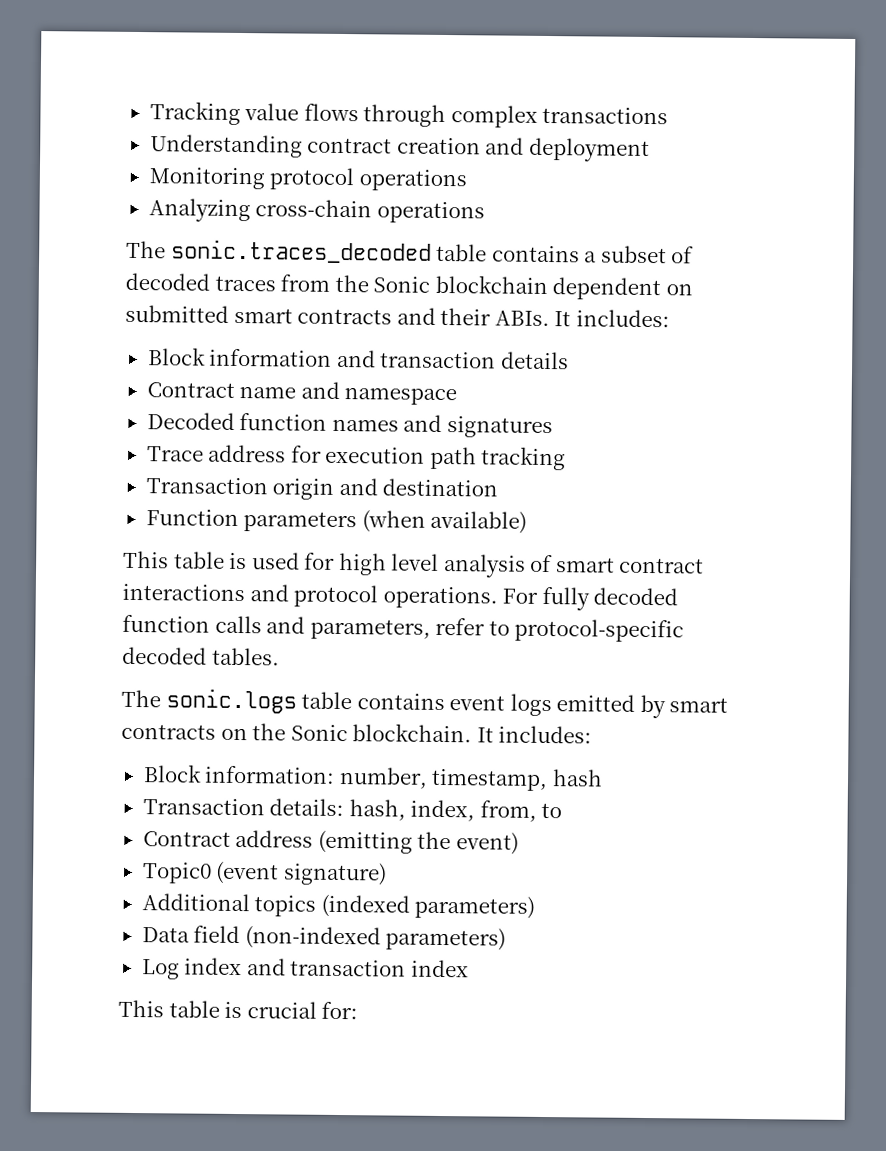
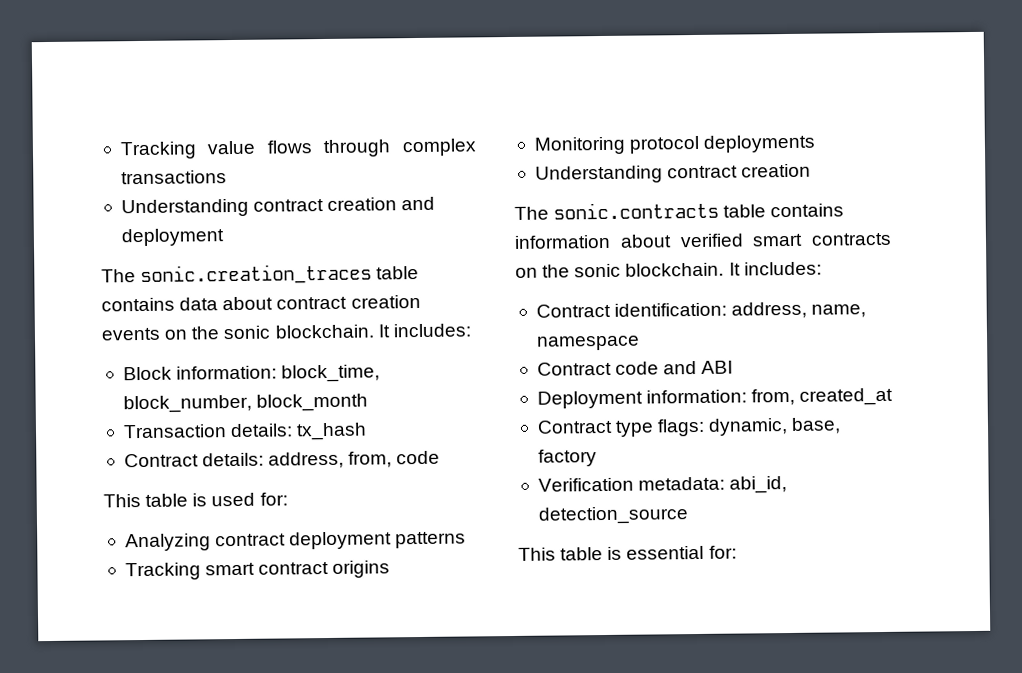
[148,167,467,192] [148,198,485,224] [126,239,695,264] [125,272,693,301] [125,304,670,328] [147,347,569,370] [146,381,458,406] [146,412,553,439] [146,444,567,471] [145,477,499,500] [145,509,528,534] [123,550,705,578] [122,583,679,611] [122,614,685,643] [122,646,280,666] [121,688,729,719] [121,723,348,742] // Monitoring protocol operations // Analyzing cross-chain operations // The sonic.traces_decoded table contains a subset of decoded traces from the Sonic blockchain dependent on submitted smart contracts and their ABIs. It includes: // Block information and transaction details // Contract name and namespace // Decoded function names and signatures // Trace address for execution path tracking // Transaction origin and destination // Function parameters (when available) // This table is used for high level analysis of smart contract interactions and protocol operations. For fully decoded function calls and parameters, refer to protocol-specific decoded tables. // The sonic.logs table contains event logs emitted by smart contracts on the Sonic -> [101,263,420,286] [101,294,421,312] [101,325,272,341] // The sonic.creation_traces table contains data about contract creation events on the sonic
[338,766,603,792] number, timestamp, hash -> [281,364,381,383] [122,393,369,414] block_time, block_number, block_month
[348,799,563,822] [142,829,519,855] [141,861,387,886] [141,893,536,919] [141,925,507,951] [141,957,469,980] [118,999,359,1020] hash, index, from, to // Contract address (emitting the event) // Topic0 (event signature) // Additional topics (indexed parameters) // Data field (non-indexed parameters) // Log index and transaction index // This table is crucial for: -> [296,422,368,441] [123,450,441,469] [103,492,288,508] [124,531,467,552] [124,560,391,581] [533,134,817,155] [534,163,812,184] [514,201,845,220] [514,232,892,249] [515,261,822,278] [535,301,867,319] [536,335,640,351] [536,360,734,376] [536,387,894,409] [536,417,842,437] [537,449,597,467] [537,476,788,494] [537,506,689,525] [518,545,737,561] tx_hash // Contract details: address, from, code // This table is used for: // Analyzing contract deployment patterns // Tracking smart contract origins // Monitoring protocol deployments // Understanding contract creation // The sonic.contracts table contains information about verified smart contracts on the sonic blockchain. It includes: // Contract identification: address, name, namespace // Contract code and ABI // Deployment information: from, created_at // Contract type flags: dynamic, base, factory // Verification metadata: abi_id, detection_source // This table is essential for:

